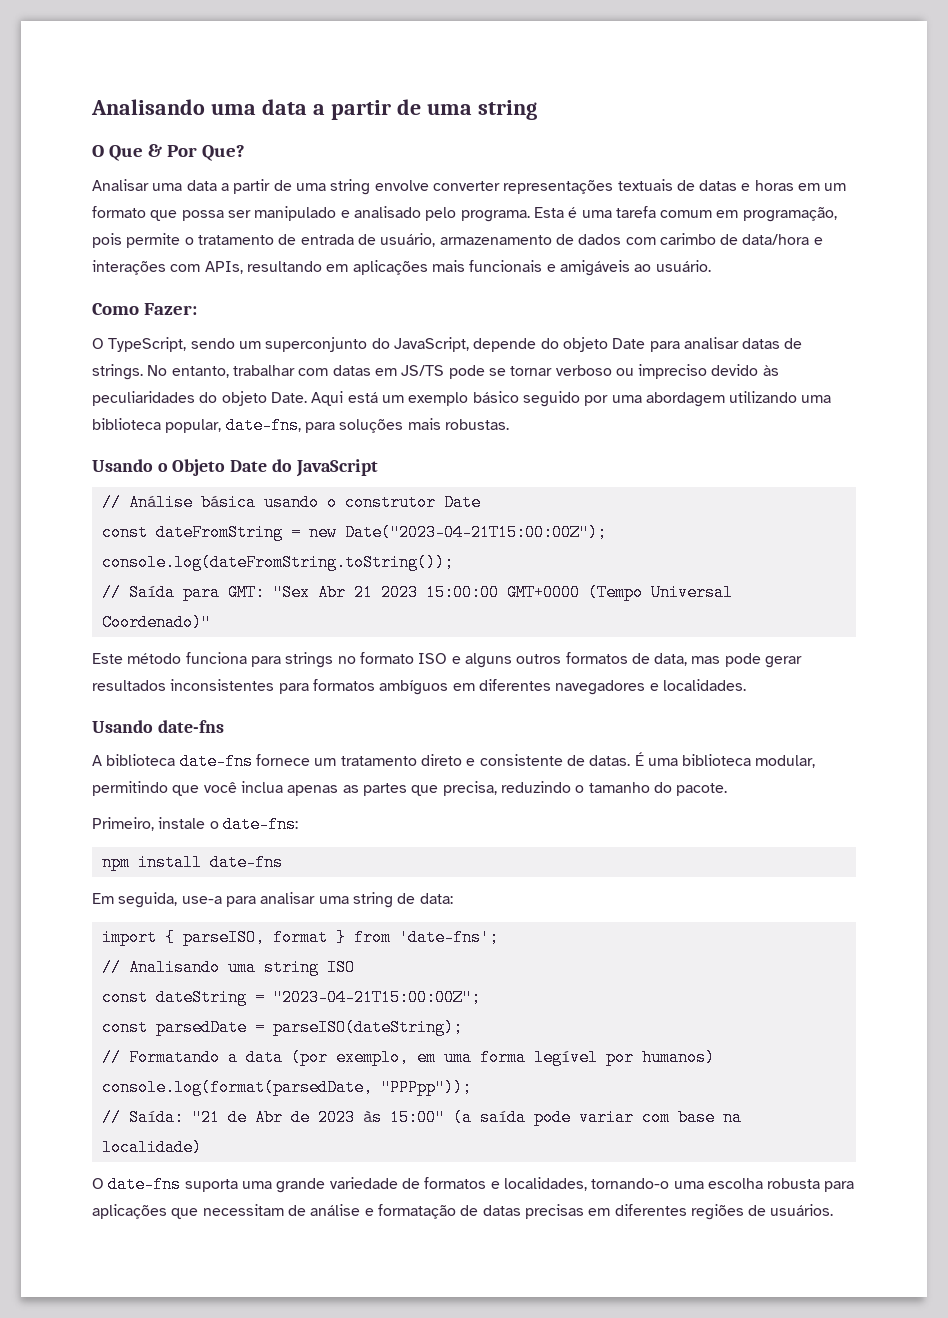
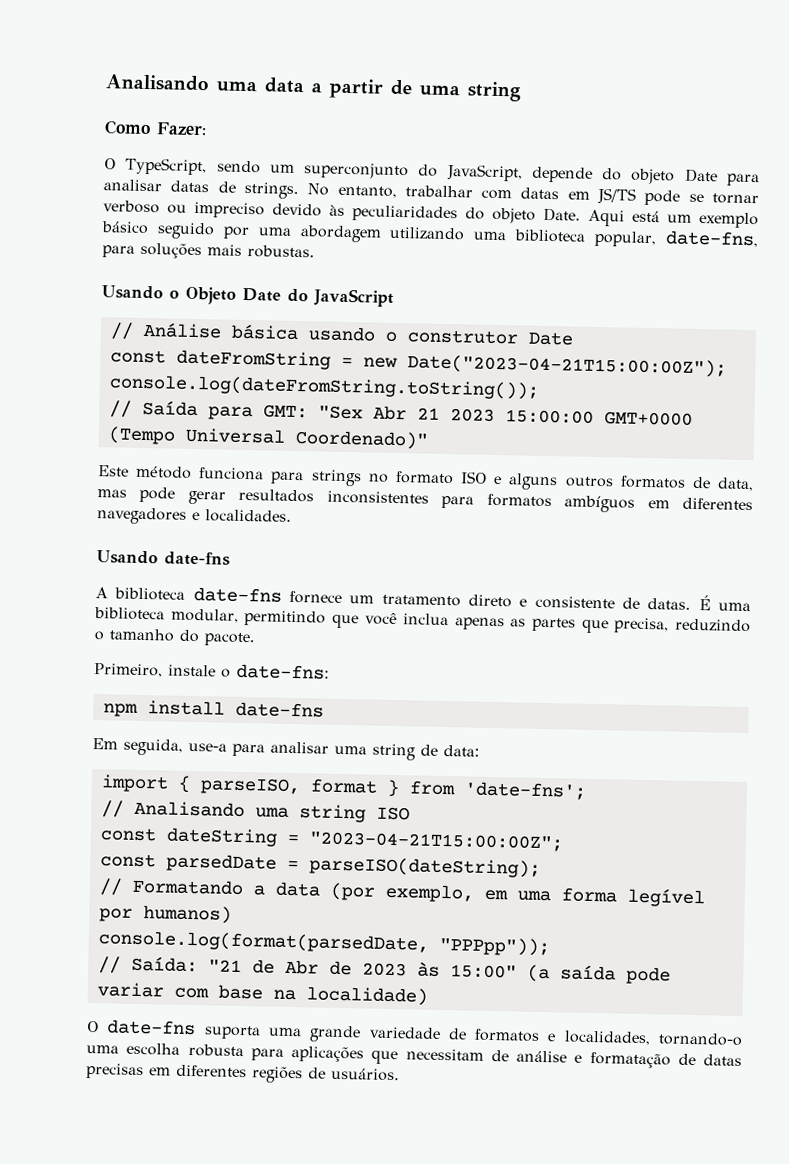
[92,144,245,161] [92,179,847,195] [92,206,837,222] [92,233,823,248] [92,260,711,276] // O Que & Por Que? // Analisar uma data a partir de uma string envolve converter representações textuais de datas e horas em um formato que possa ser manipulado e analisado pelo programa. Esta é uma tarefa comum em programação, pois permite o tratamento de entrada de usuário, armazenamento de dados com carimbo de data/hora e interações com APIs, resultando em aplicações mais funcionais e amigáveis ao usuário. -> (521, 91) none

